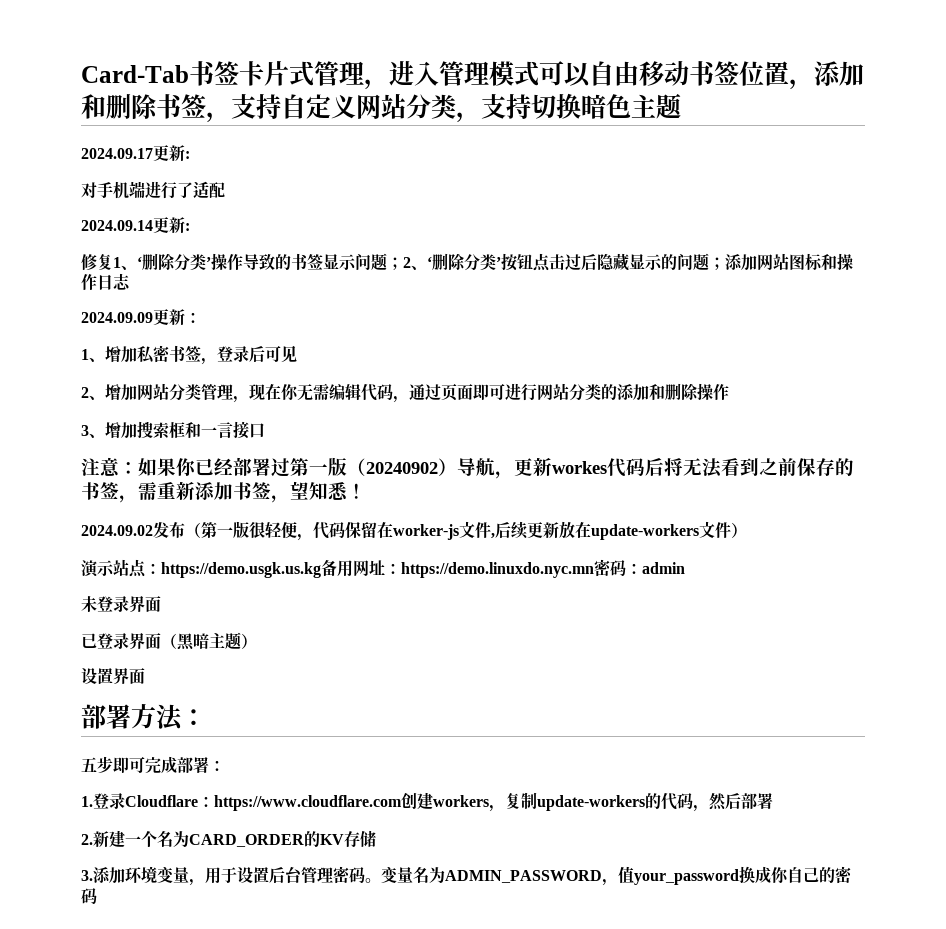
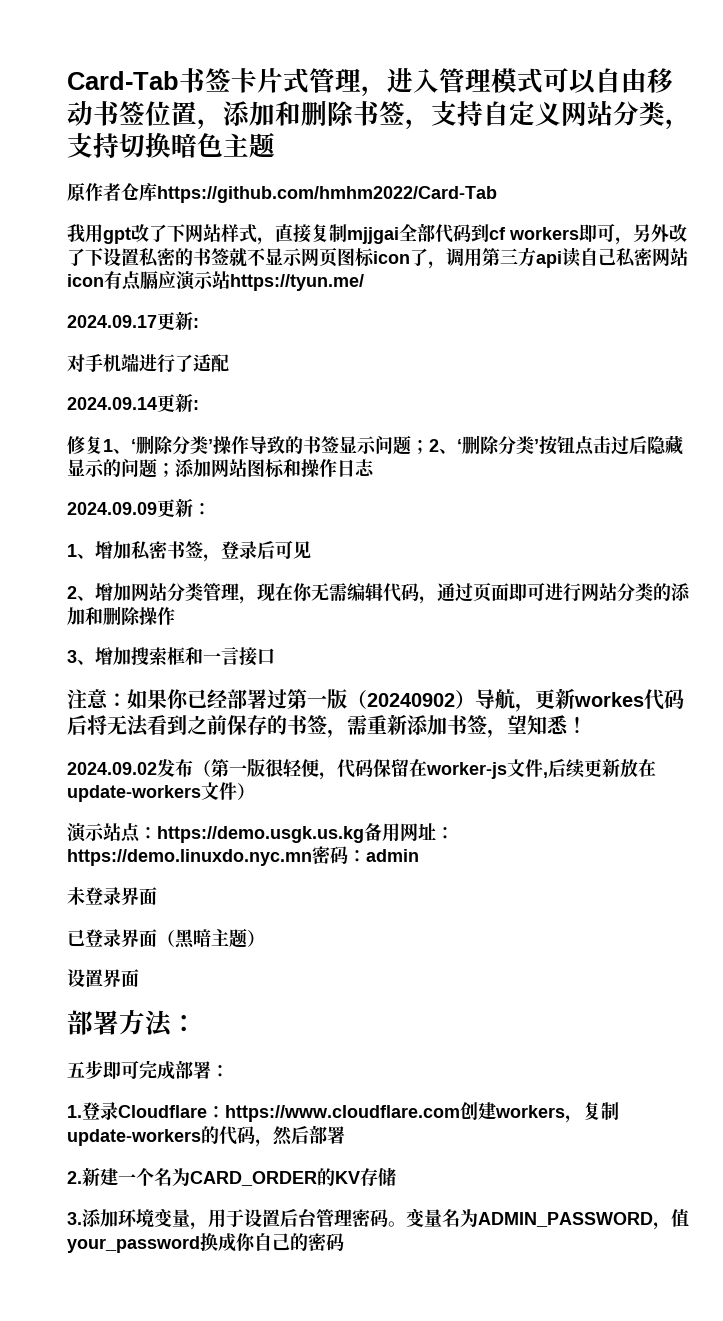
(681, 106) none -> [67,182,497,203] [67,223,687,245] [67,247,688,269] [67,271,364,291] // 原作者仓库https://github.com/hmhm2022/Card-Tab // 我用gpt改了下网站样式，直接复制mjjgai全部代码到cf workers即可，另外改了下设置私密的书签就不显示网页图标icon了，调用第三方api读自己私密网站icon有点膈应演示站https://tyun.me/

